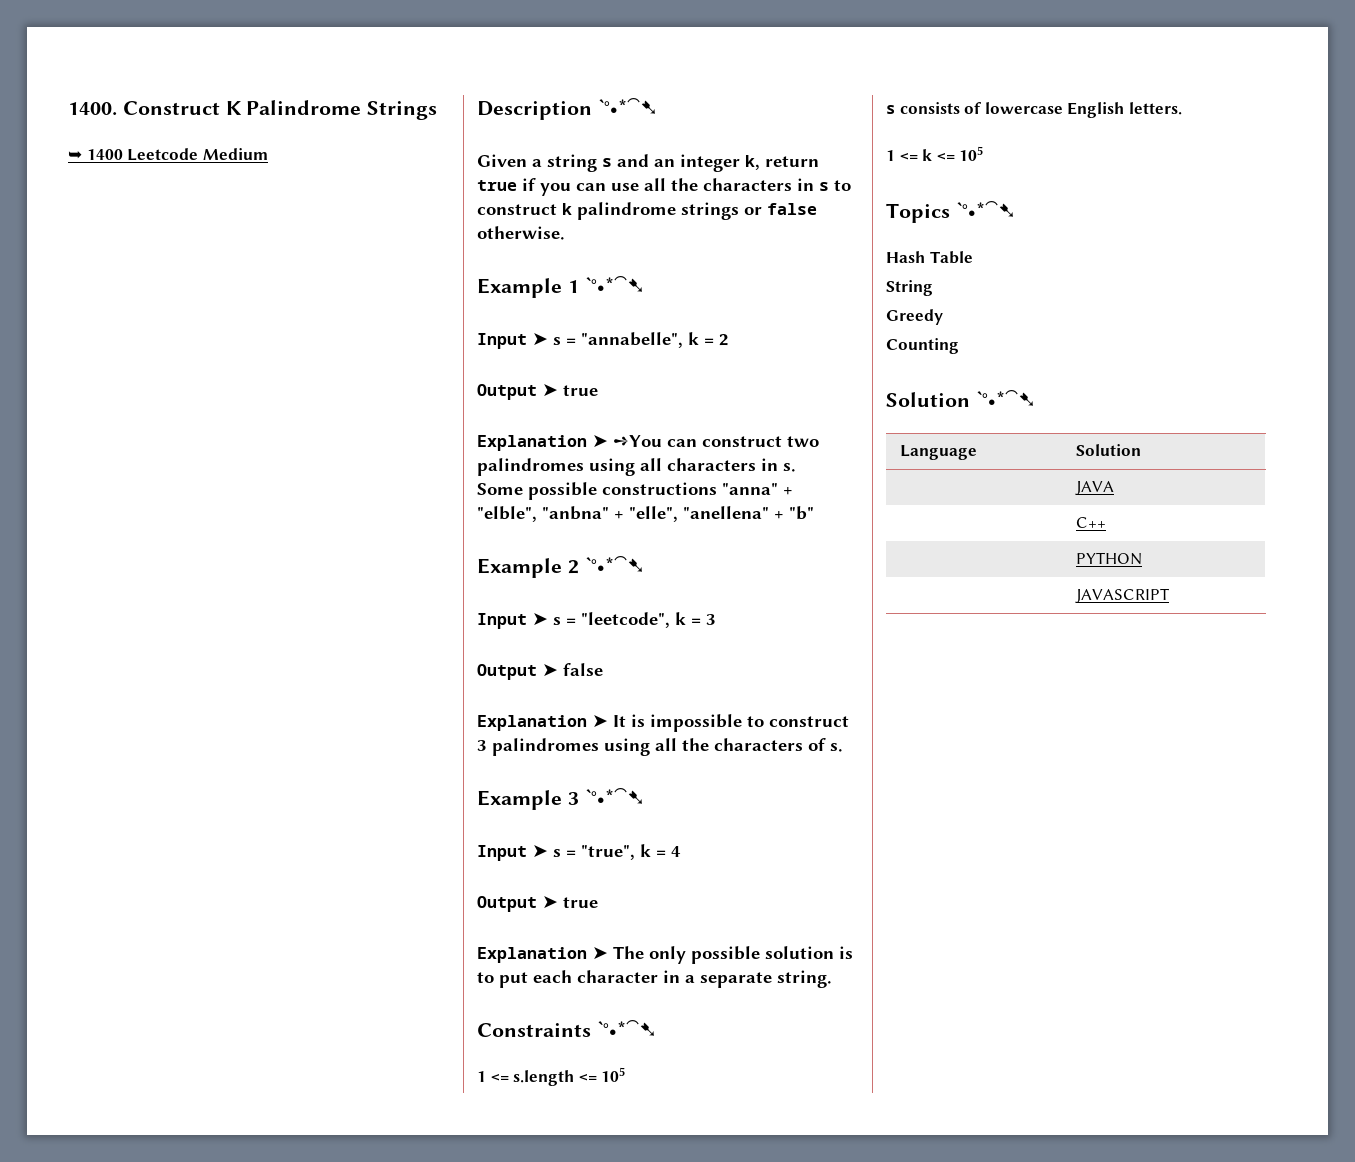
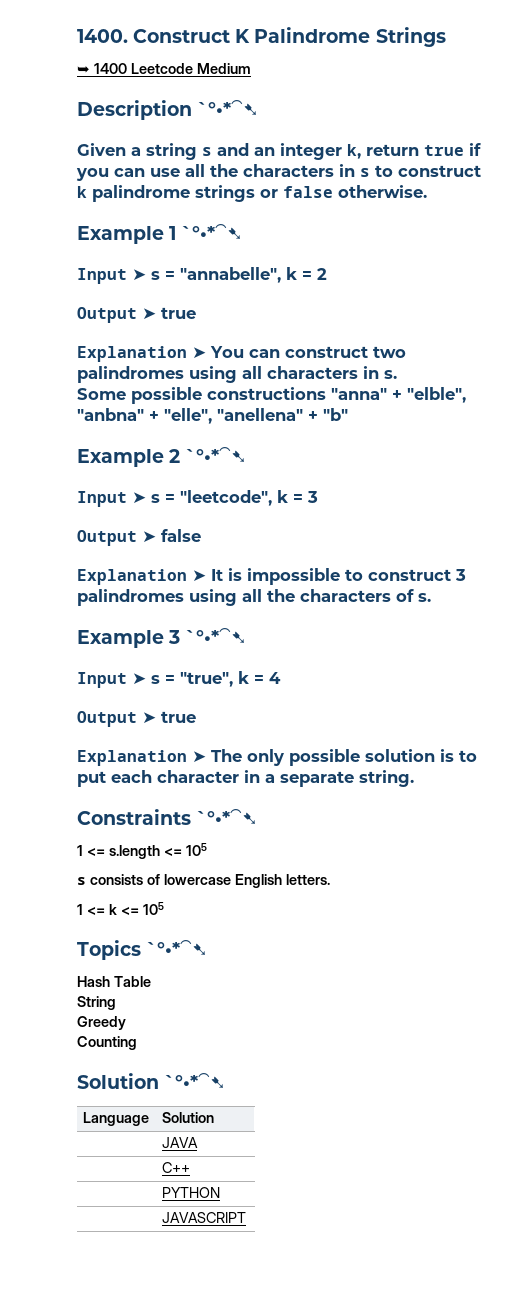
[613,435,662,447] ➺You -> [210,346,244,358] You

